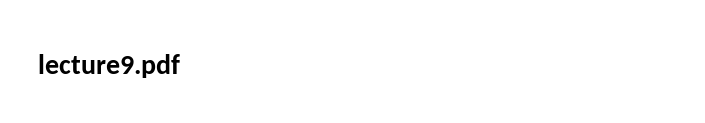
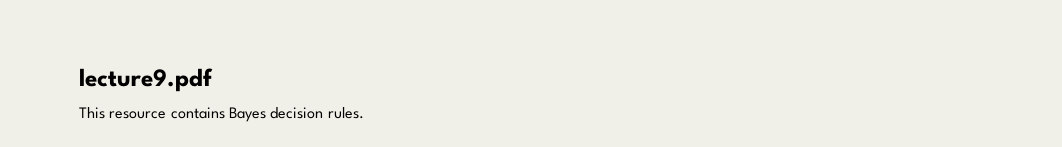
(180, 66) none -> [79,107,364,122] // This resource contains Bayes decision rules.

